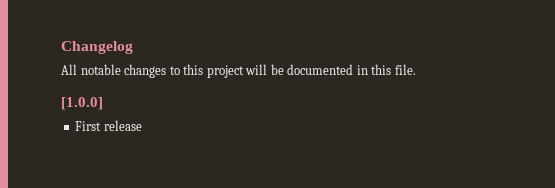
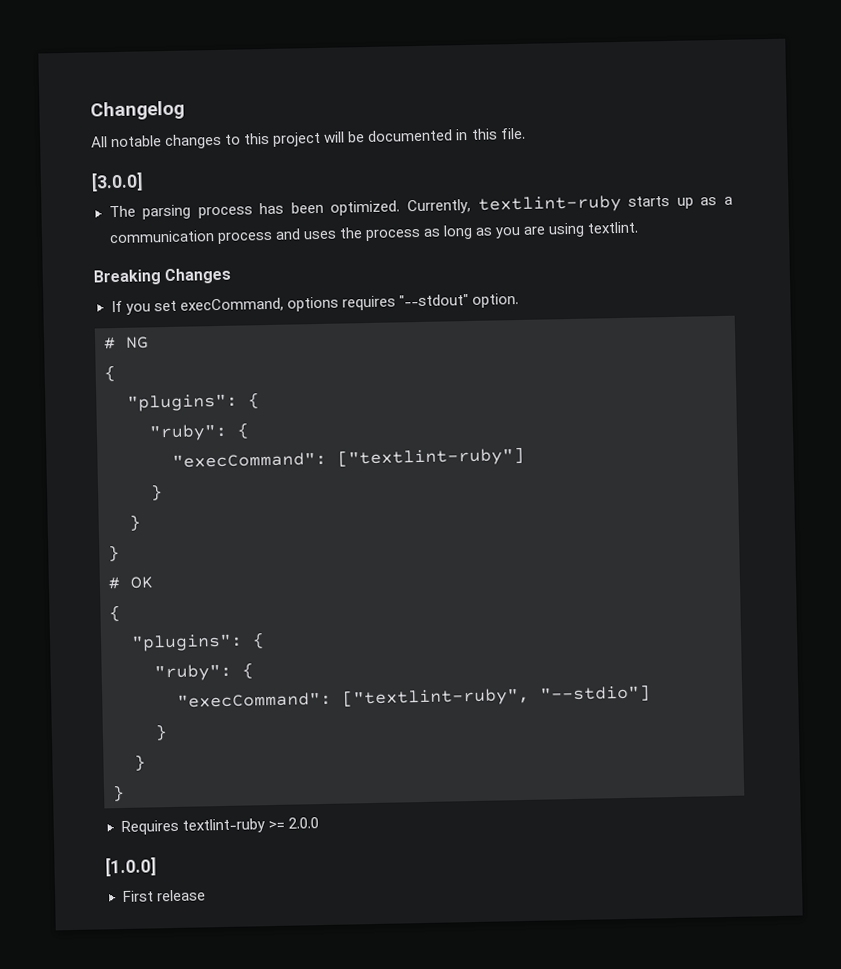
(416, 69) none -> [91,171,144,192] [108,194,734,220] [108,221,640,244] [93,267,232,286] [110,293,519,315] [104,336,149,350] [104,365,116,382] [127,392,260,412] [149,422,250,442] [172,446,525,468] [150,484,163,501] [129,514,141,531] [108,545,120,562] [108,576,154,590] [109,604,121,622] [131,632,265,652] [154,662,254,682] [177,684,651,708] [155,724,168,741] [134,754,146,771] [112,784,125,802] [120,817,319,836] // [3.0.0] // The parsing process has been optimized. Currently, textlint-ruby starts up as a communication process and uses the process as long as you are using textlint. // Breaking Changes // If you set execCommand, options requires "--stdout" option. // # NG // { // "plugins": { // "ruby": { // "execCommand": ["textlint-ruby"] // } // } // } // # OK // { // "plugins": { // "ruby": { // "execCommand": ["textlint-ruby", "--stdio"] // } // } // } // Requires textlint-ruby >= 2.0.0

